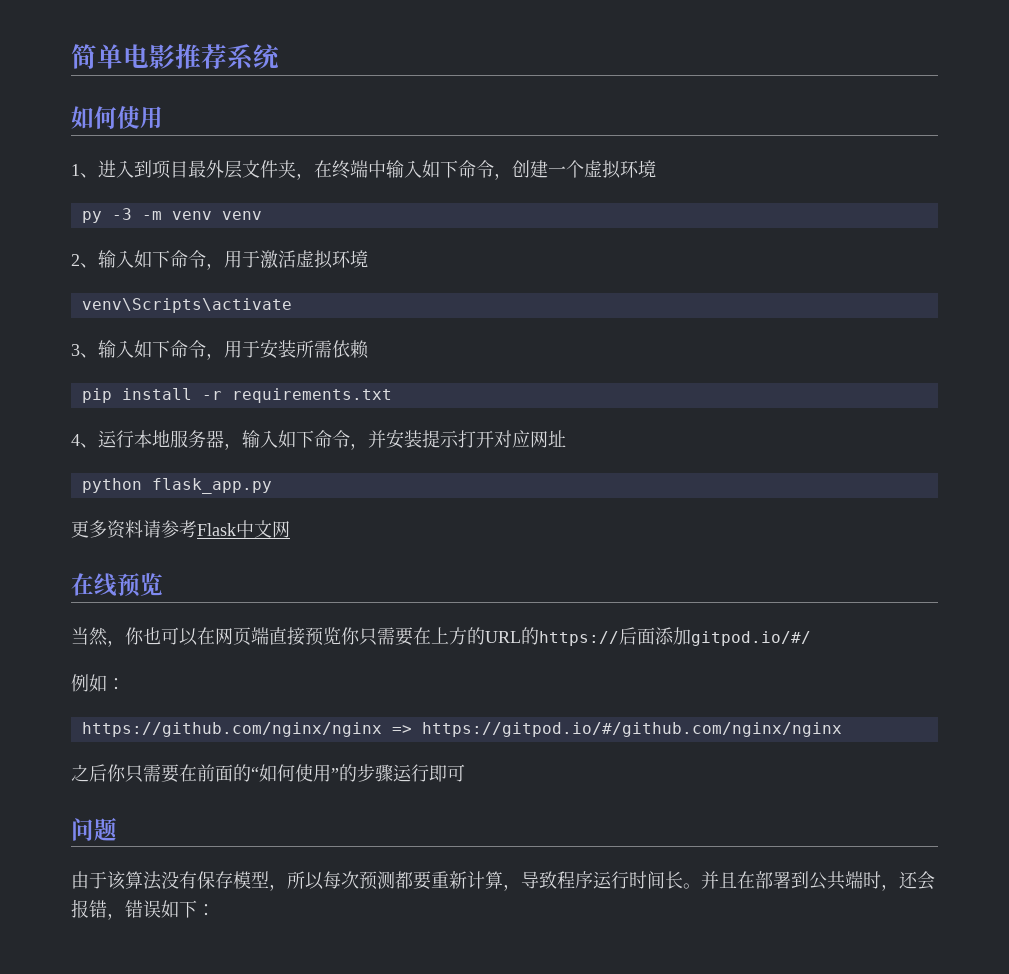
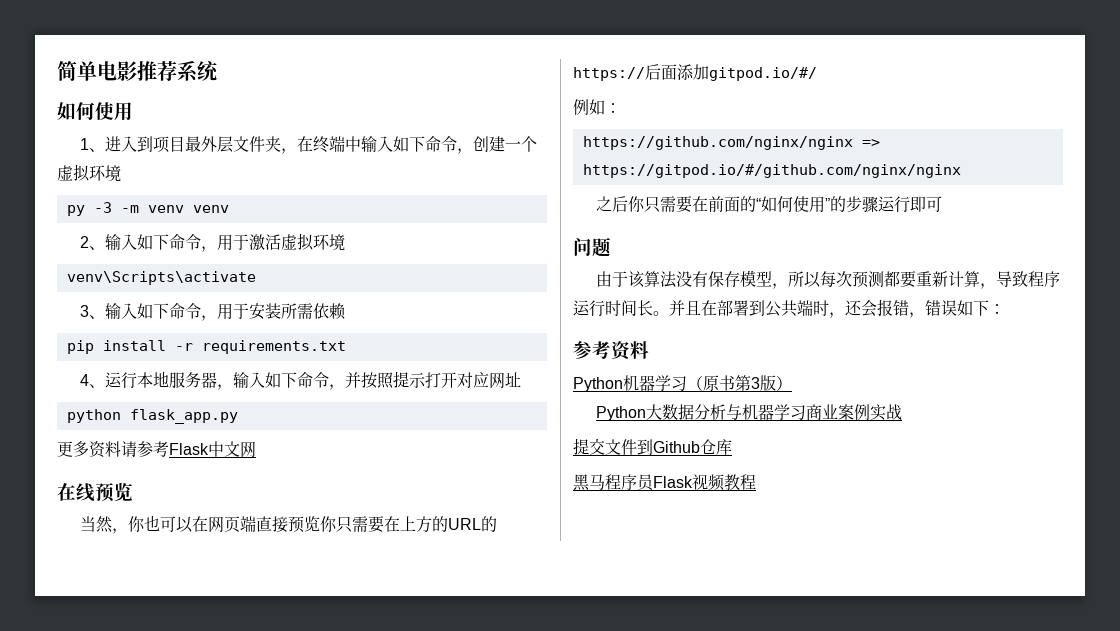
[386,429,422,449] 安装 -> [361,372,395,389] 按照
(215, 910) none -> [573,341,649,360] [573,375,792,392] [596,404,903,421] [573,438,732,455] [573,474,756,491] // 参考资料 // Python机器学习（原书第3版） // Python大数据分析与机器学习商业案例实战 // 提交文件到Github仓库 // 黑马程序员Flask视频教程

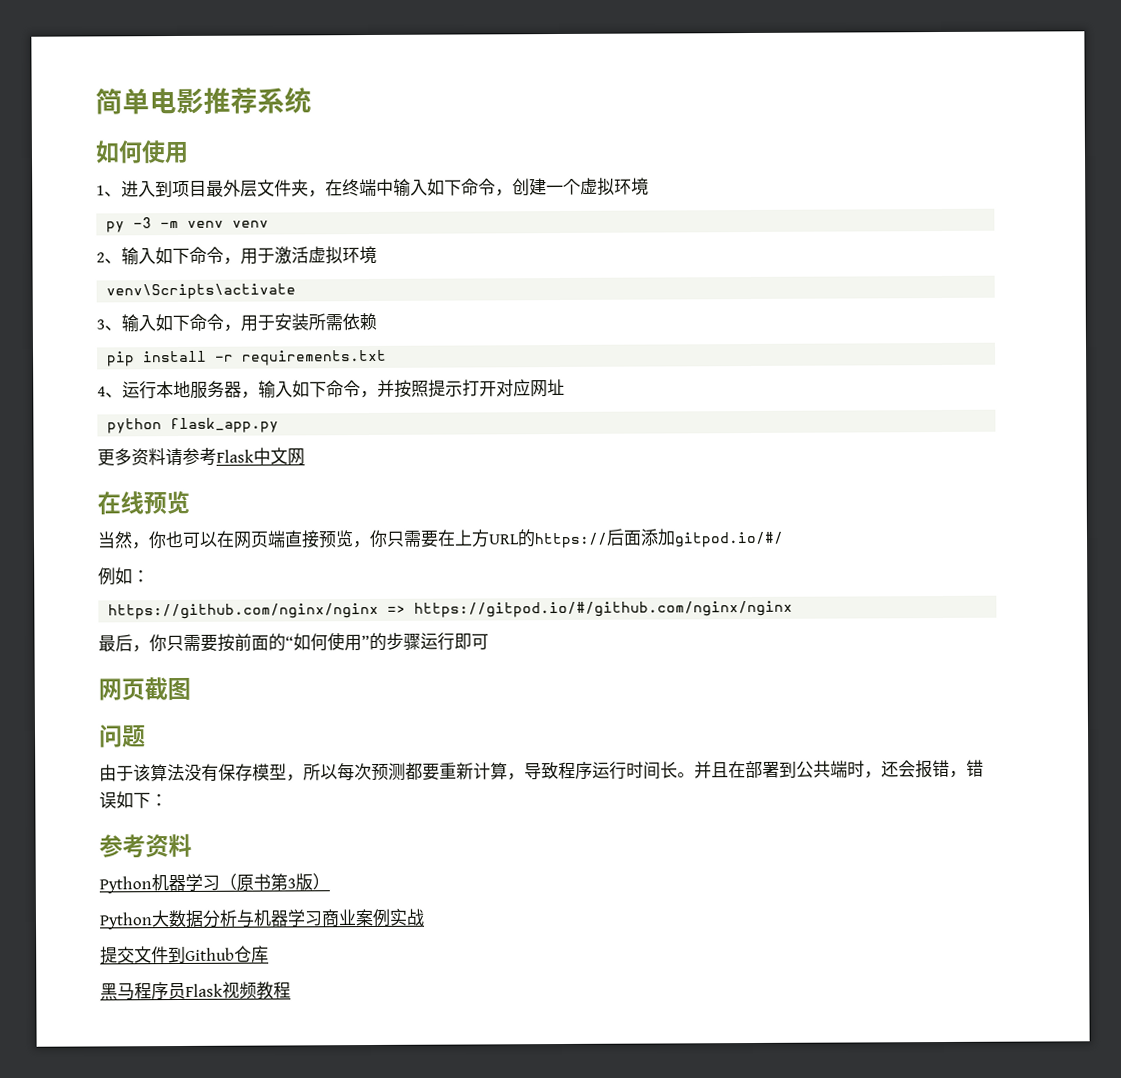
(321, 524) none -> [353,540,371,549] ，
[432,516,449,532] 的 -> (490, 538) none
[596,196,709,213] 之后你只需要在 -> [98,633,235,653] 最后，你只需要按
(943, 204) none -> [98,677,191,701] // 网页截图

